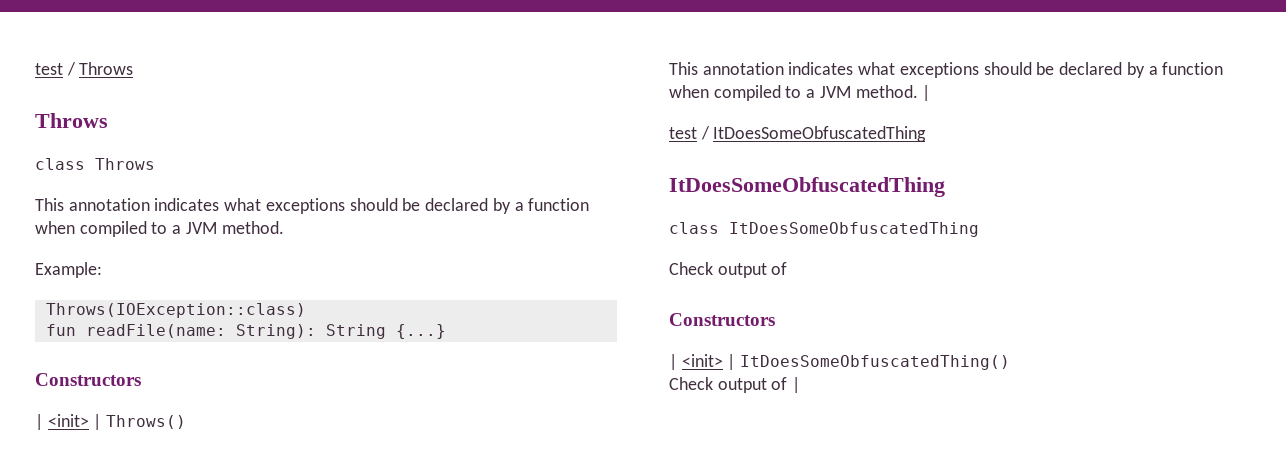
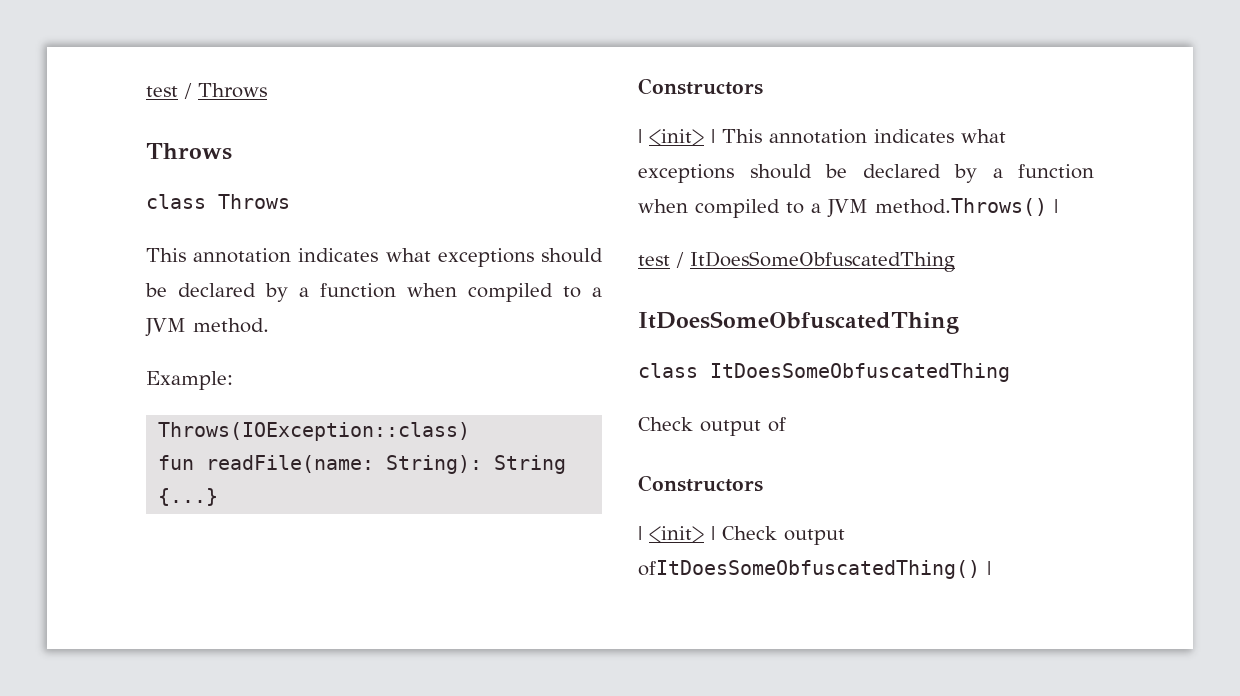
[106,415,187,429] Throws() // -> (715, 136) none
[855,85,918,98] method. -> [875,198,1047,216] method.Throws()
[740,355,1011,370] [669,377,788,393] ItDoesSomeObfuscatedThing() // Check output of -> [722,526,845,545] [638,560,980,579] Check output ofItDoesSomeObfuscatedThing()

